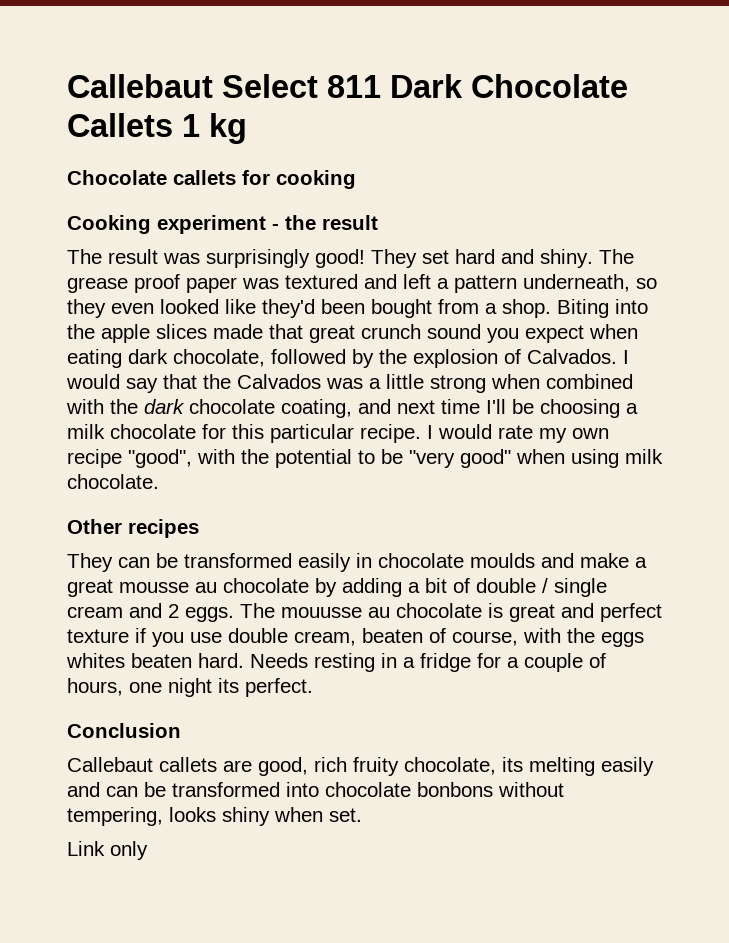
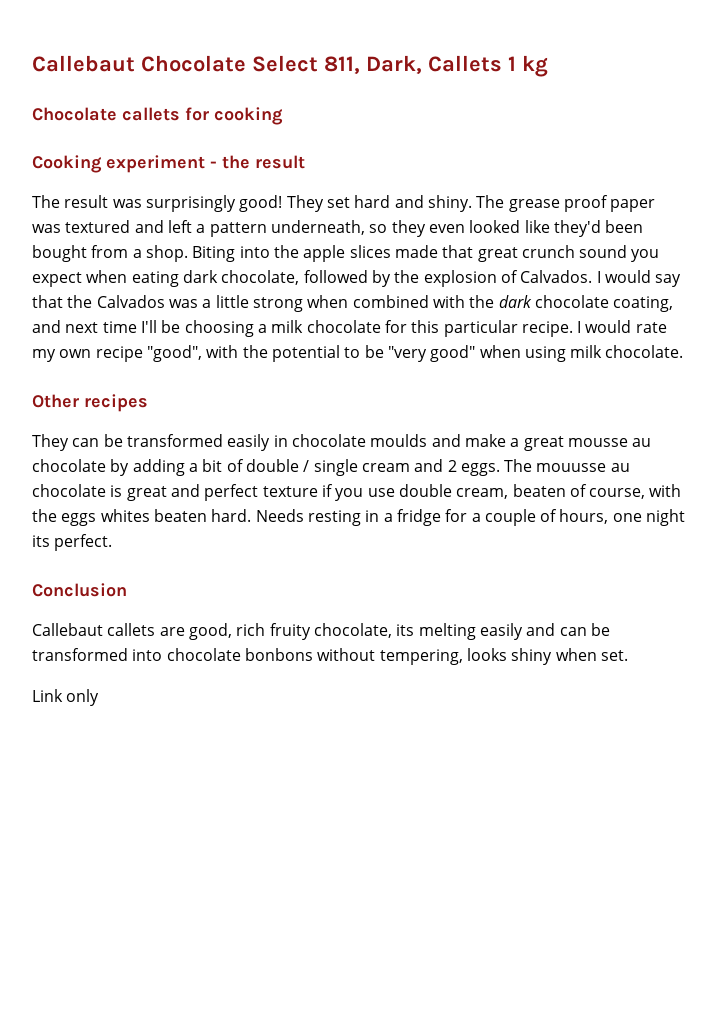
[67,74,628,98] Callebaut Select 811 Dark Chocolate -> [32,55,422,74] Callebaut Chocolate Select 811, Dark,

